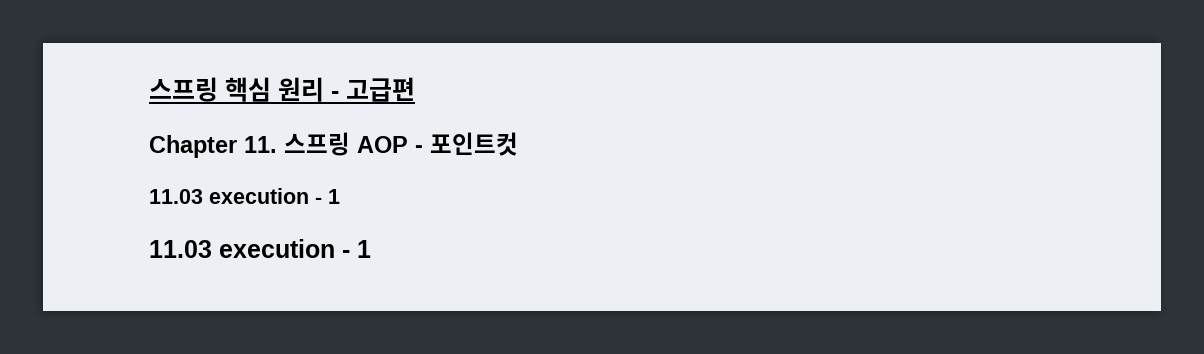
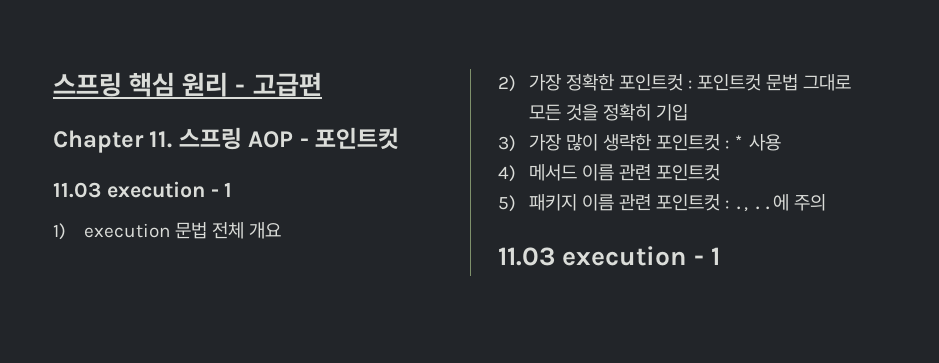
(340, 196) none -> [53,222,281,240] [498,73,852,92] [528,103,688,121] [498,134,782,152] [498,164,720,182] [498,194,827,212] // 1) execution 문법 전체 개요 // 2) 가장 정확한 포인트컷 : 포인트컷 문법 그대로 모든 것을 정확히 기입 // 3) 가장 많이 생략한 포인트컷 : * 사용 // 4) 메서드 이름 관련 포인트컷 // 5) 패키지 이름 관련 포인트컷 : ., ..에 주의

